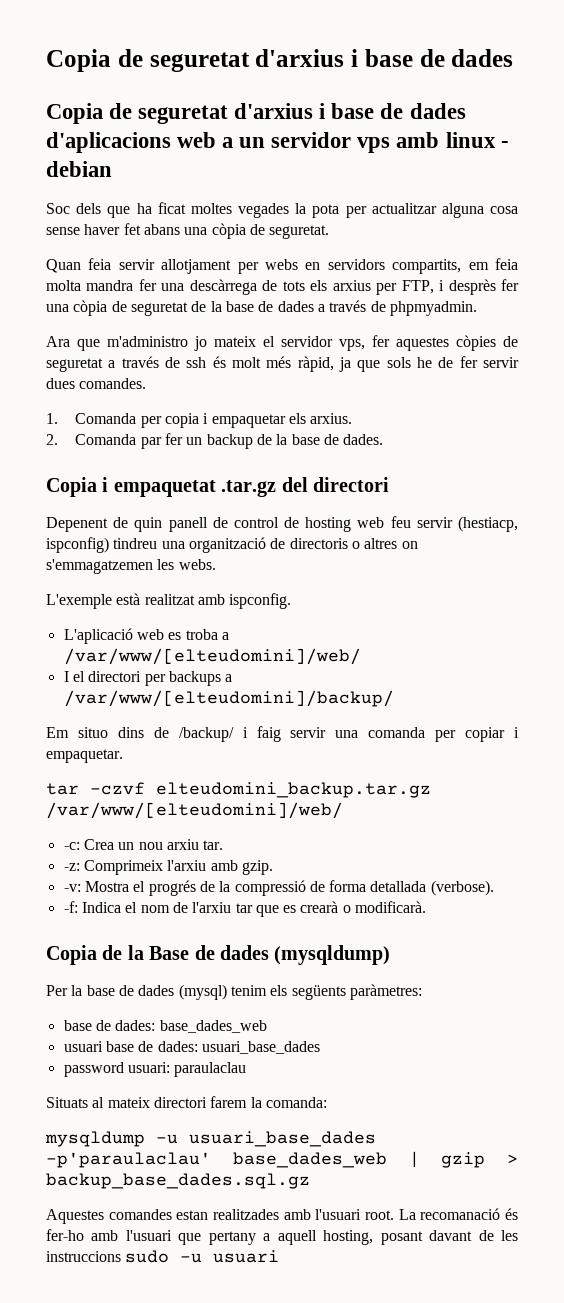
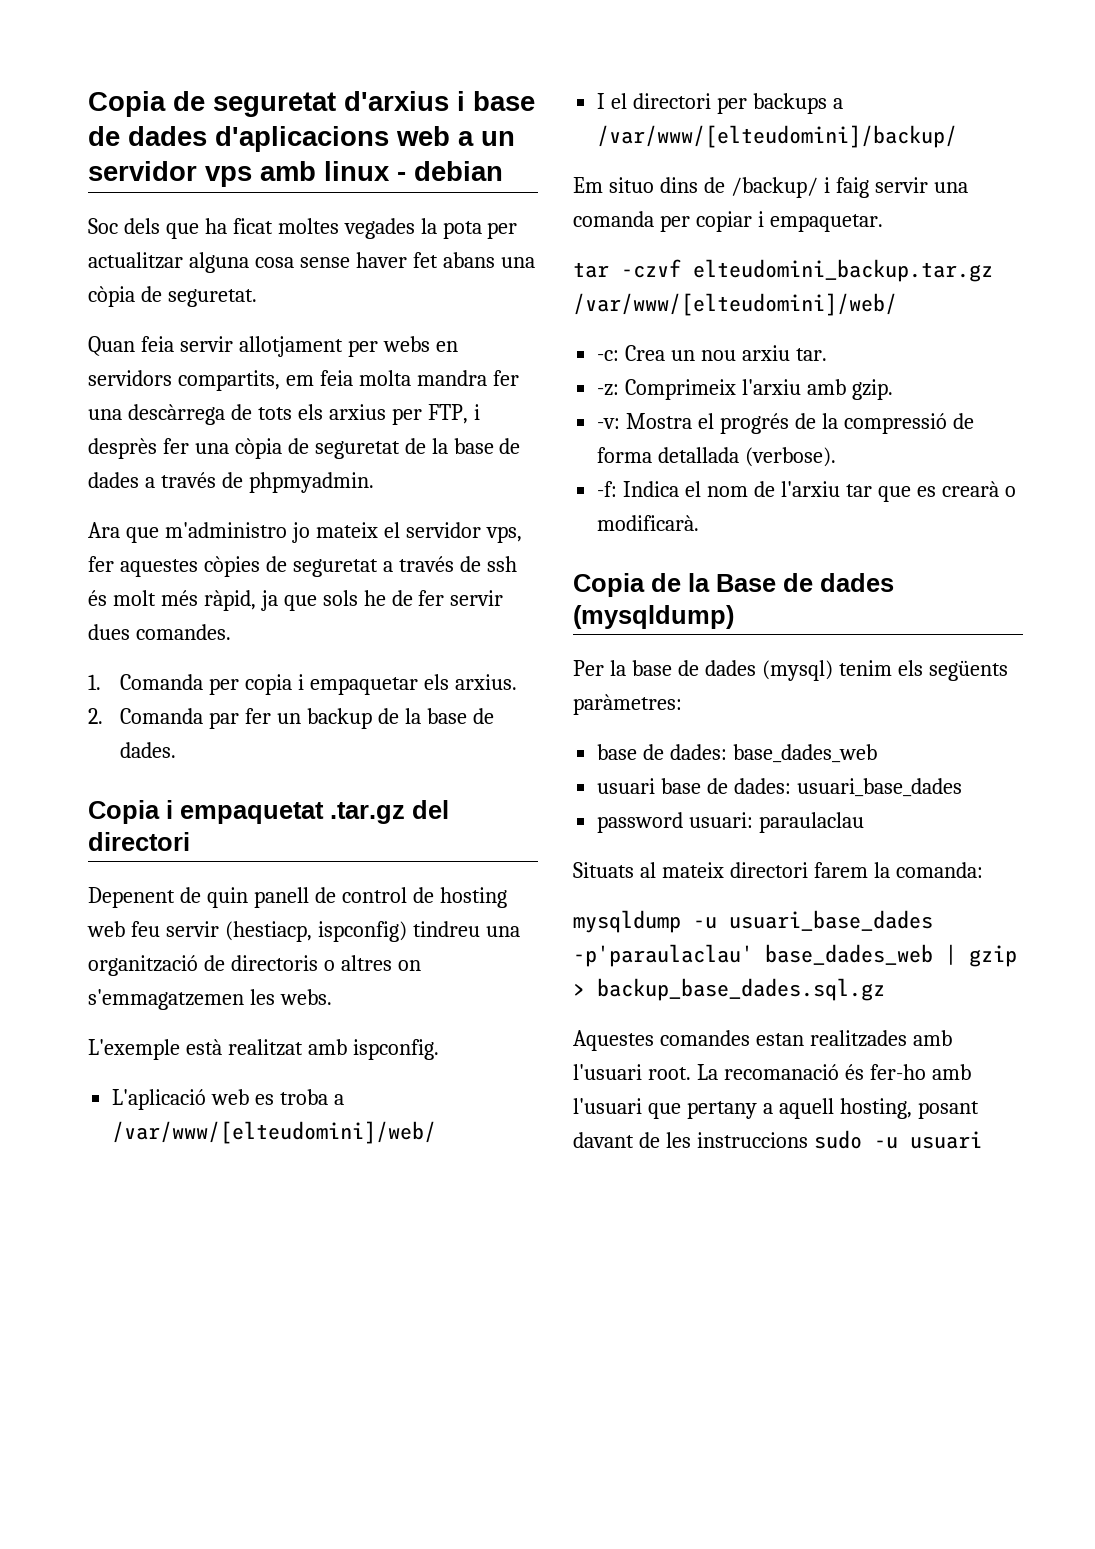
[46,49,514,72] [46,103,466,124] Copia de seguretat d'arxius i base de dades // Copia de seguretat d'arxius i base de dades -> [88,91,535,117] [88,126,207,146] Copia de seguretat d'arxius i base de dades

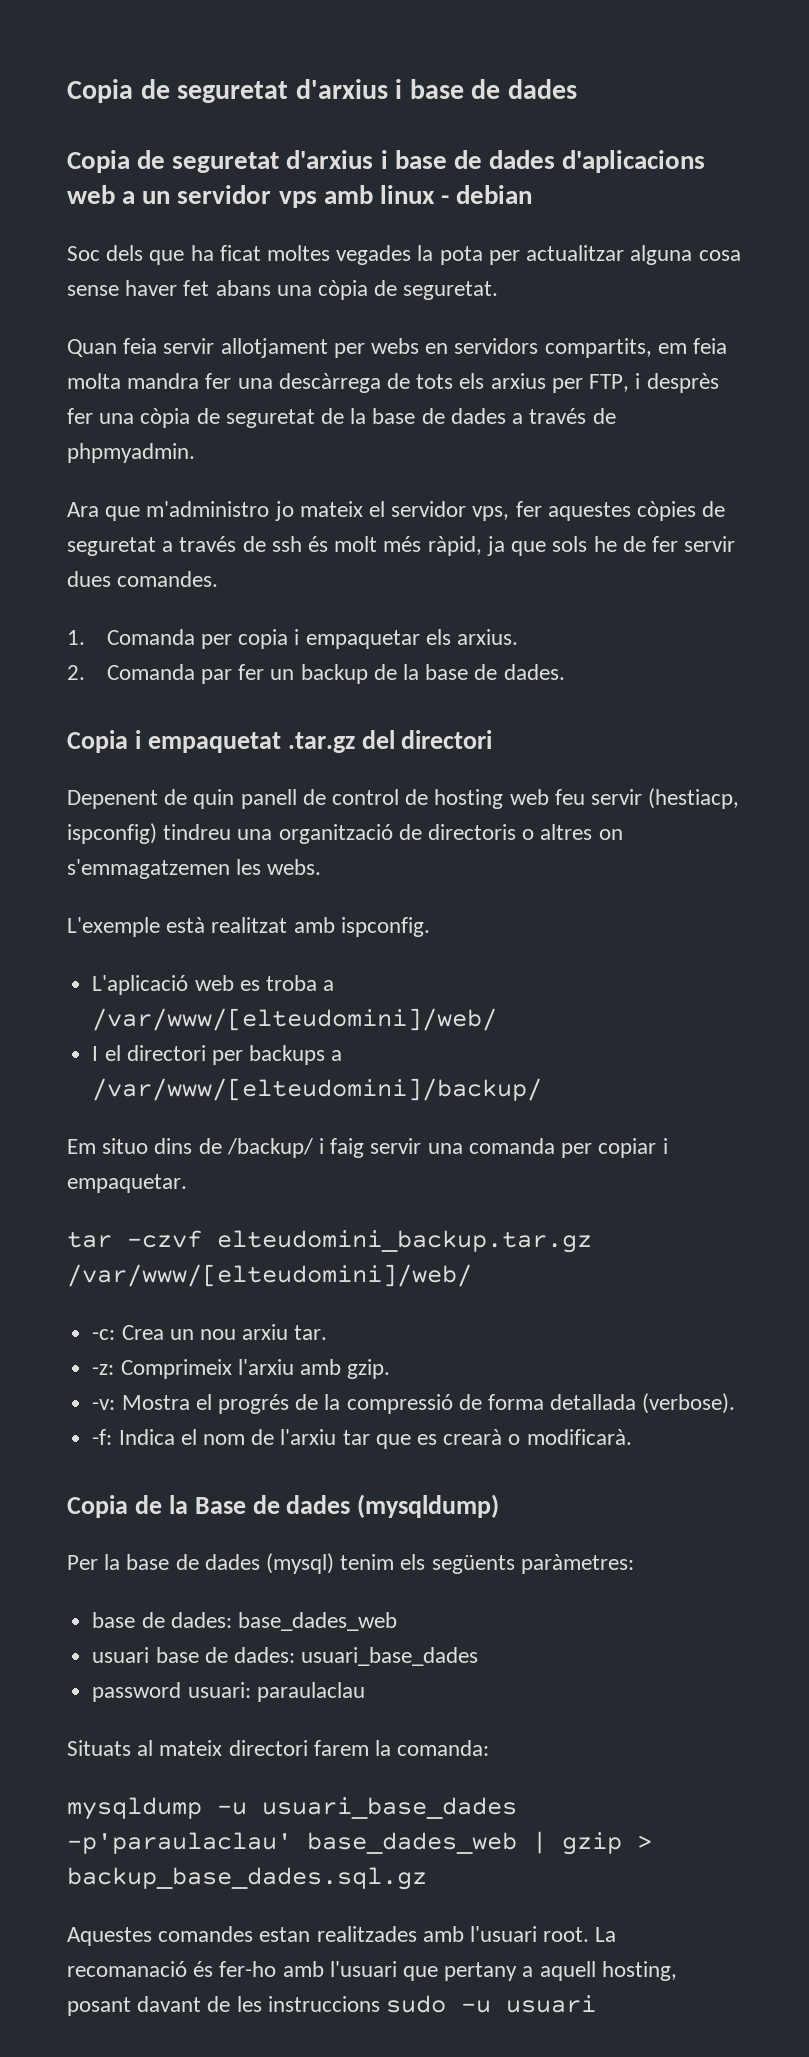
[88,91,535,117] [88,126,207,146] Copia de seguretat d'arxius i base de dades -> [67,79,577,103] [67,150,556,173] Copia de seguretat d'arxius i base de dades // Copia de seguretat d'arxius i base de dades

